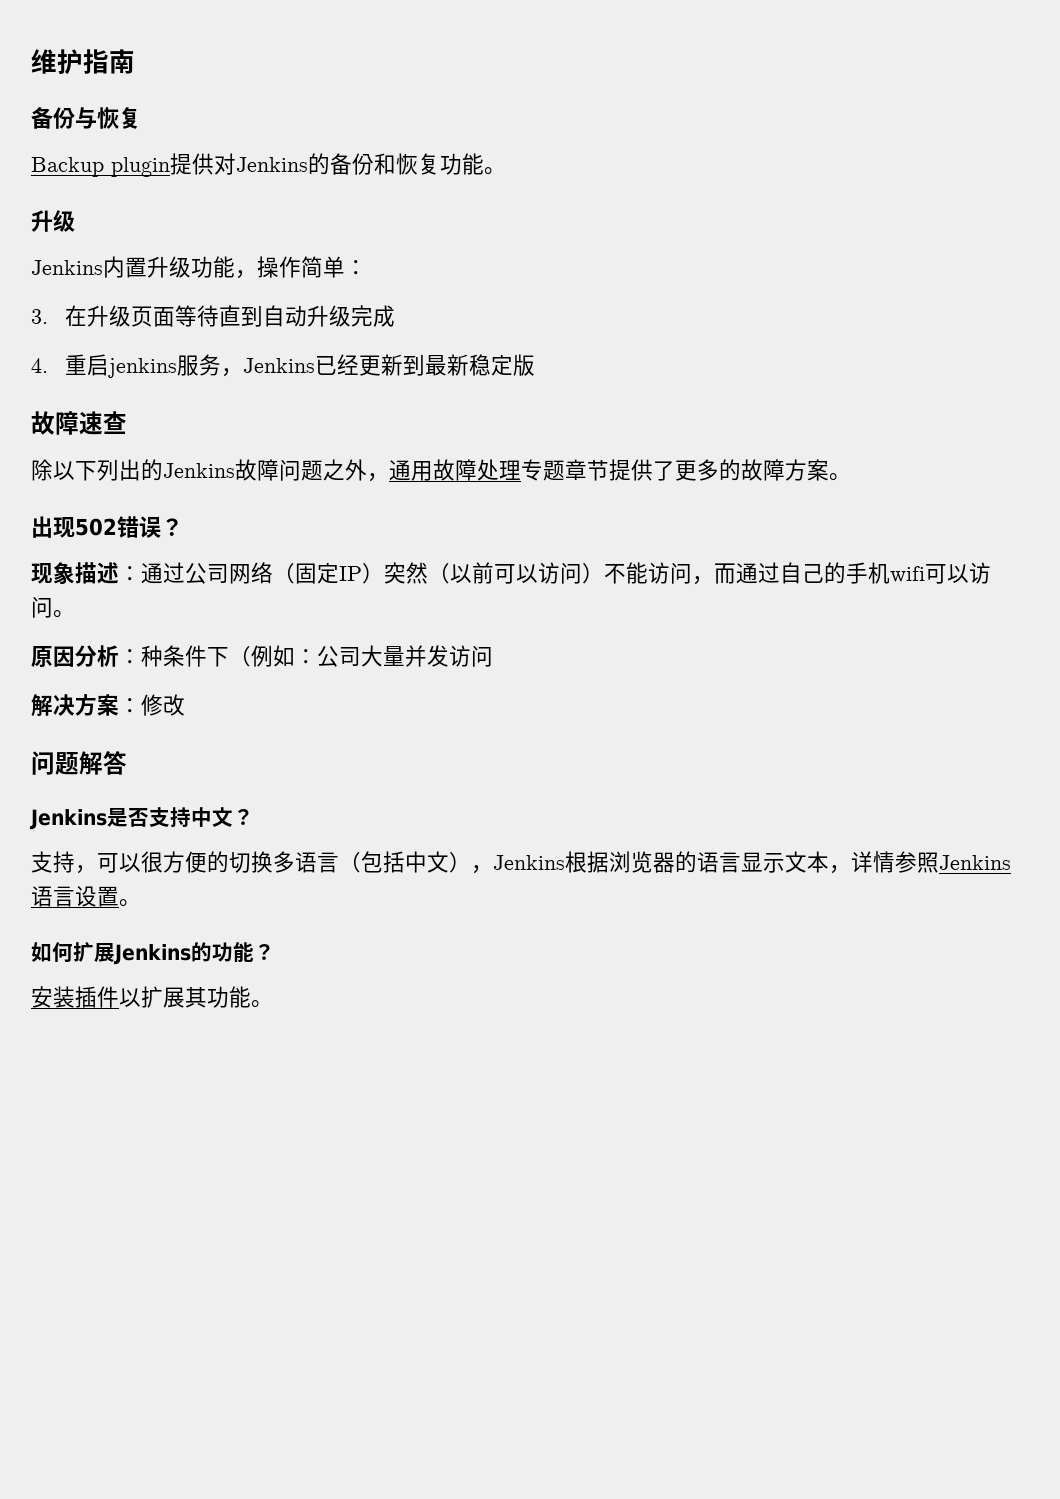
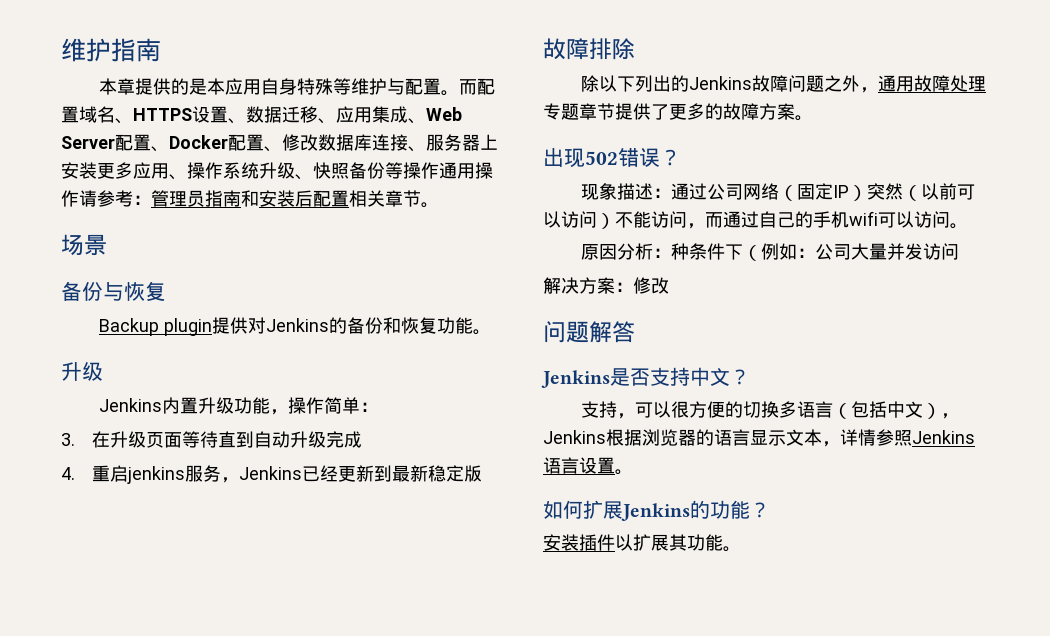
(135, 61) none -> [99,78,496,96] [61,106,462,124] [61,134,498,152] [61,162,493,180] [61,190,439,208] [61,234,107,256] // 本章提供的是本应用自身特殊等维护与配置。而配置域名、HTTPS设置、数据迁移、应用集成、Web Server配置、Docker配置、修改数据库连接、服务器上安装更多应用、操作系统升级、快照备份等操作通用操作请参考：管理员指南和安装后配置相关章节。 // 场景
[79,411,127,435] 速查 -> [589,38,635,60] 排除

